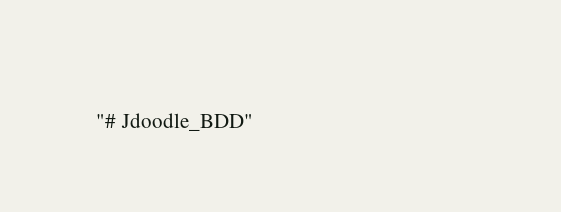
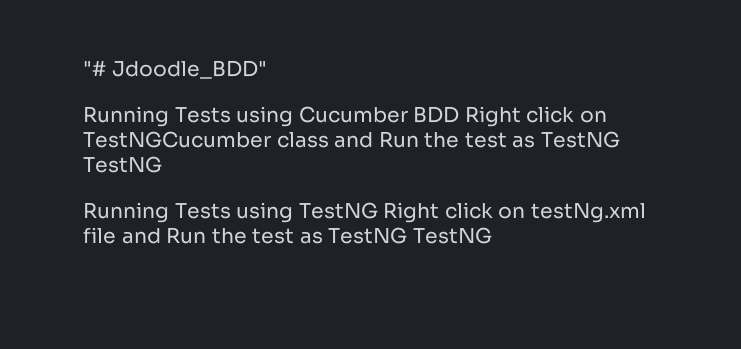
(253, 122) none -> [83,106,607,127] [83,131,620,148] [83,156,162,173] [83,202,646,223] [83,227,492,244] // Running Tests using Cucumber BDD Right click on TestNGCucumber class and Run the test as TestNG TestNG // Running Tests using TestNG Right click on testNg.xml file and Run the test as TestNG TestNG

